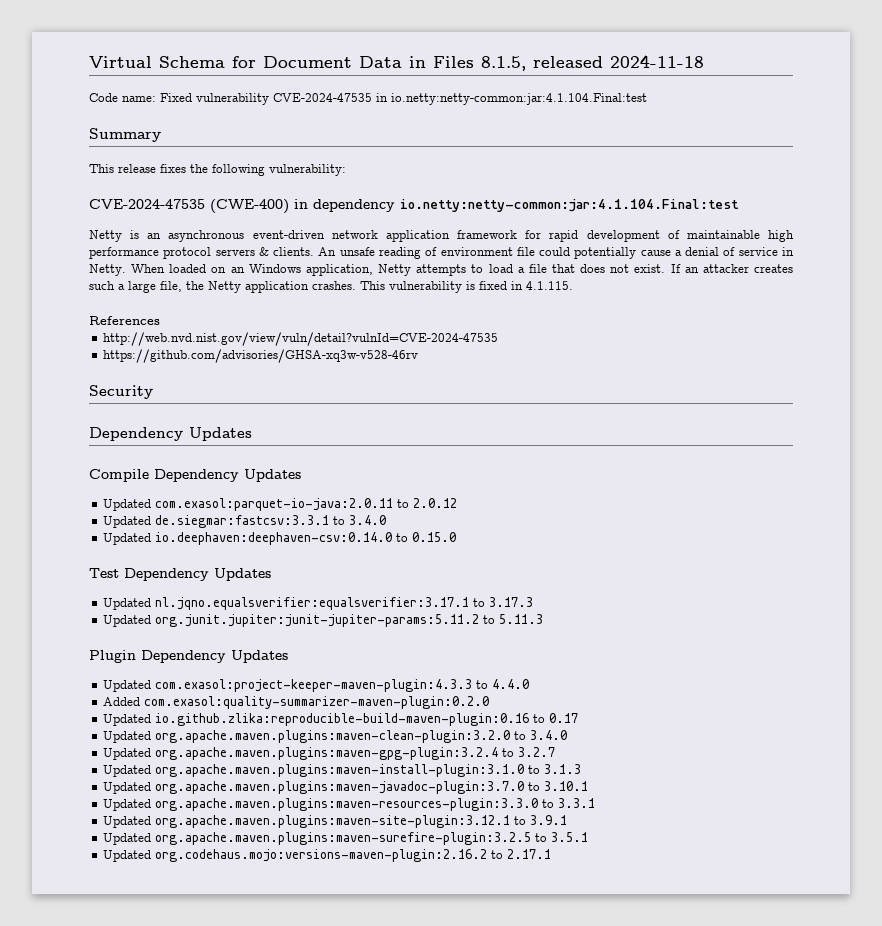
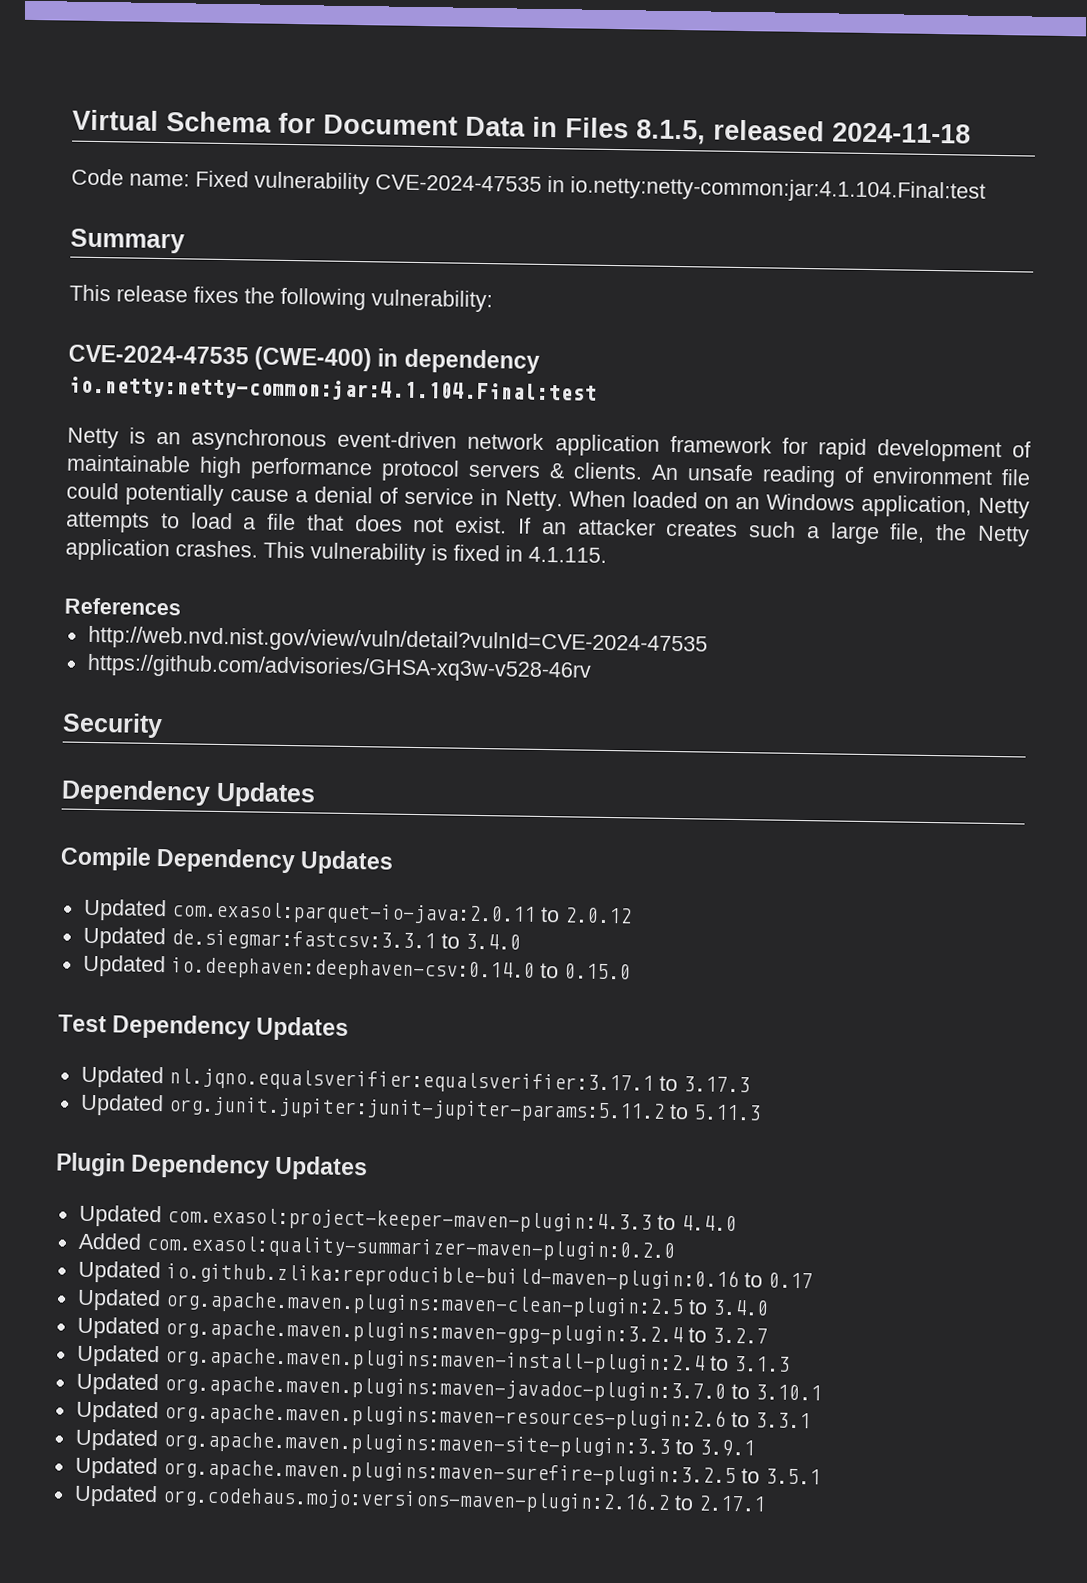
[155,730,511,743] org.apache.maven.plugins:maven-clean-plugin:3.2.0 -> [164,1291,684,1319] org.apache.maven.plugins:maven-clean-plugin:2.5
[155,764,525,777] org.apache.maven.plugins:maven-install-plugin:3.1.0 -> [164,1347,705,1375] org.apache.maven.plugins:maven-install-plugin:2.4
[155,798,539,811] org.apache.maven.plugins:maven-resources-plugin:3.3.0 -> [163,1402,726,1431] org.apache.maven.plugins:maven-resources-plugin:2.6
[155,815,511,828] org.apache.maven.plugins:maven-site-plugin:3.12.1 -> [162,1431,670,1459] org.apache.maven.plugins:maven-site-plugin:3.3

